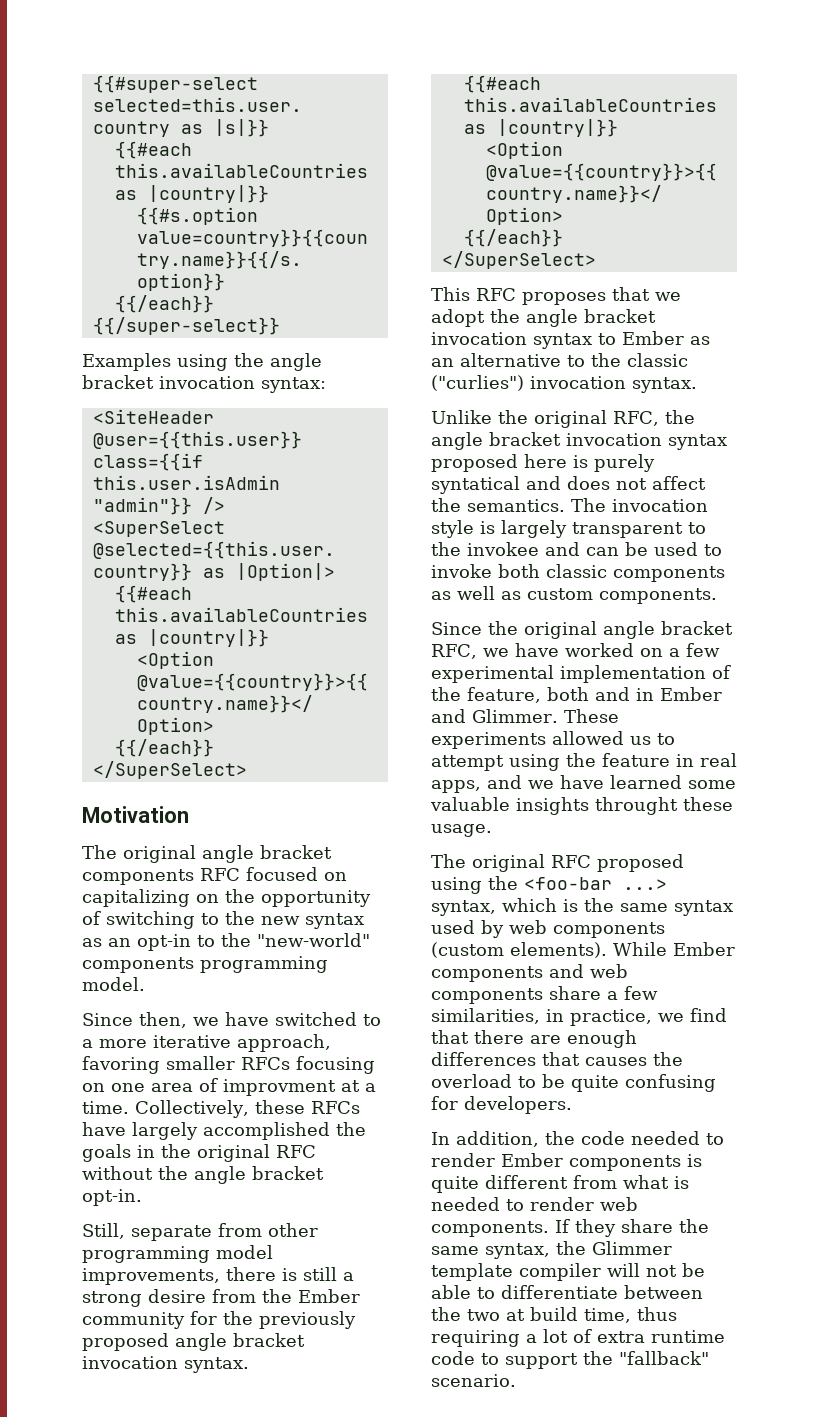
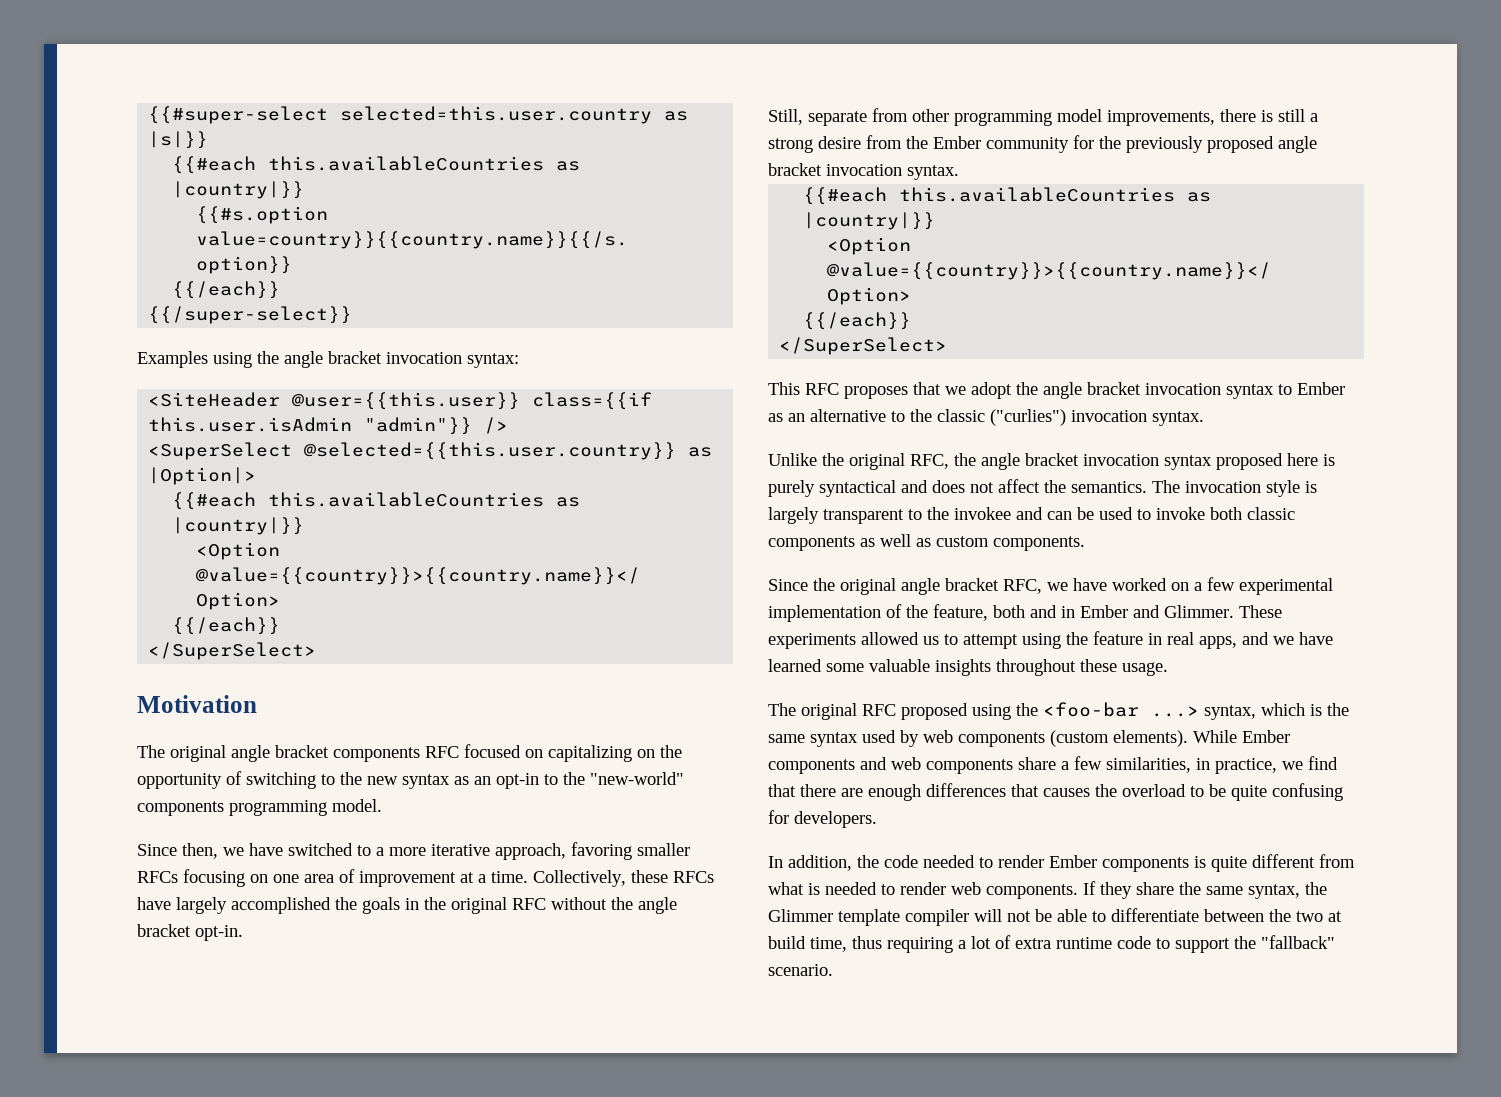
[223,1079,336,1096] improvment -> [359,871,456,887] improvement
[431,476,520,494] syntatical -> [819,480,896,497] syntactical
[595,797,678,815] throught -> [996,659,1076,676] throughout

